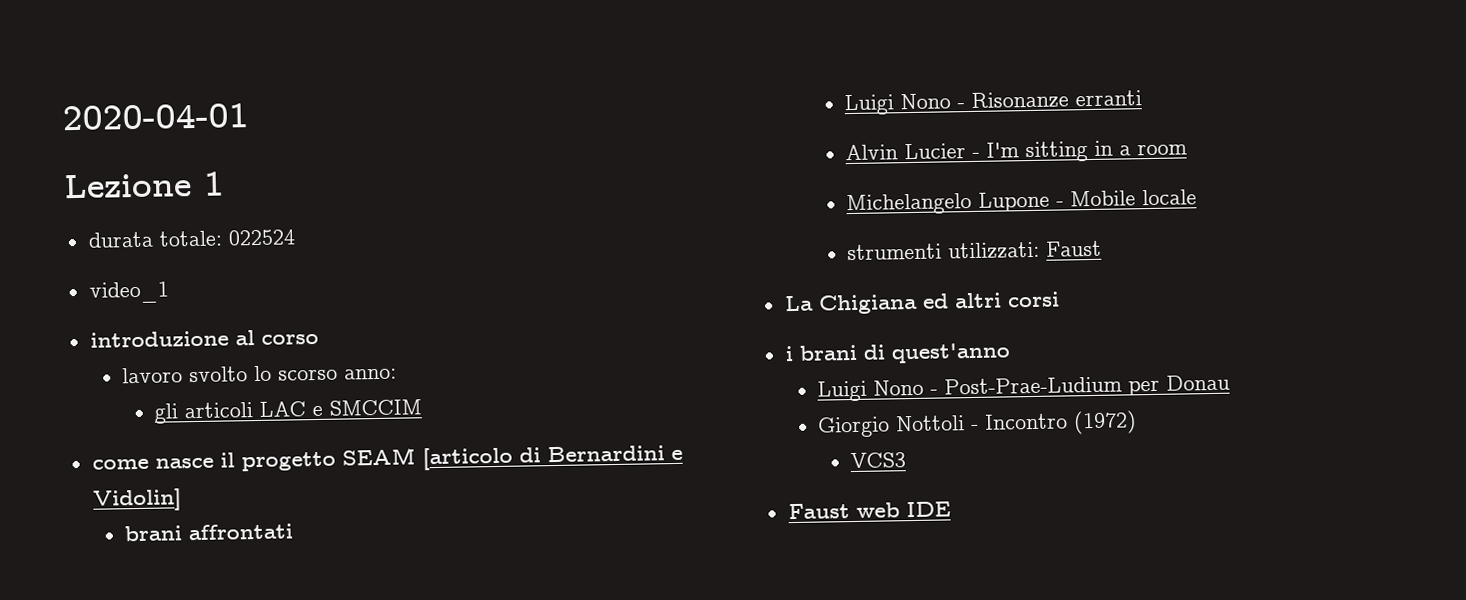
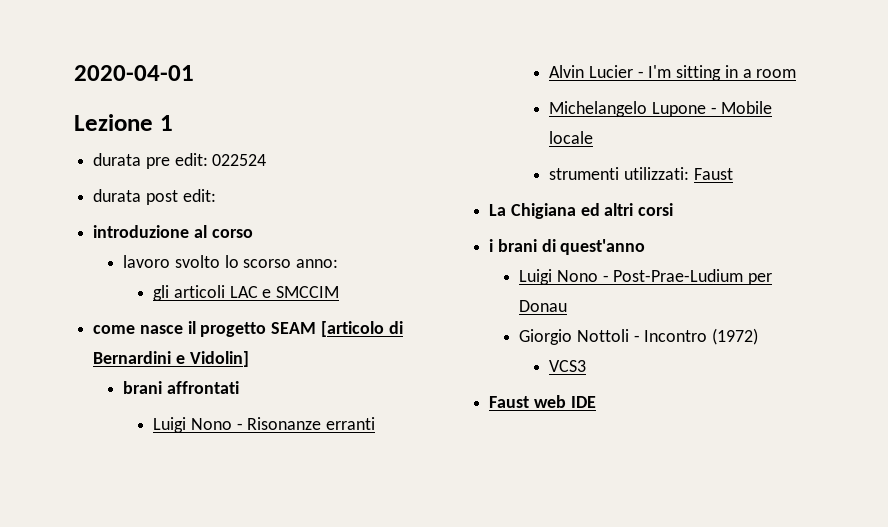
[158,230,223,247] totale: -> [145,153,208,169] pre edit:
[88,281,169,304] video_1 -> [93,189,216,205] durata post edit:

